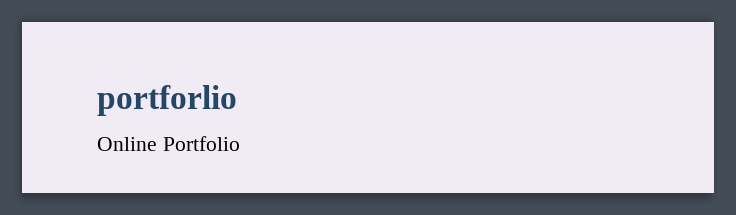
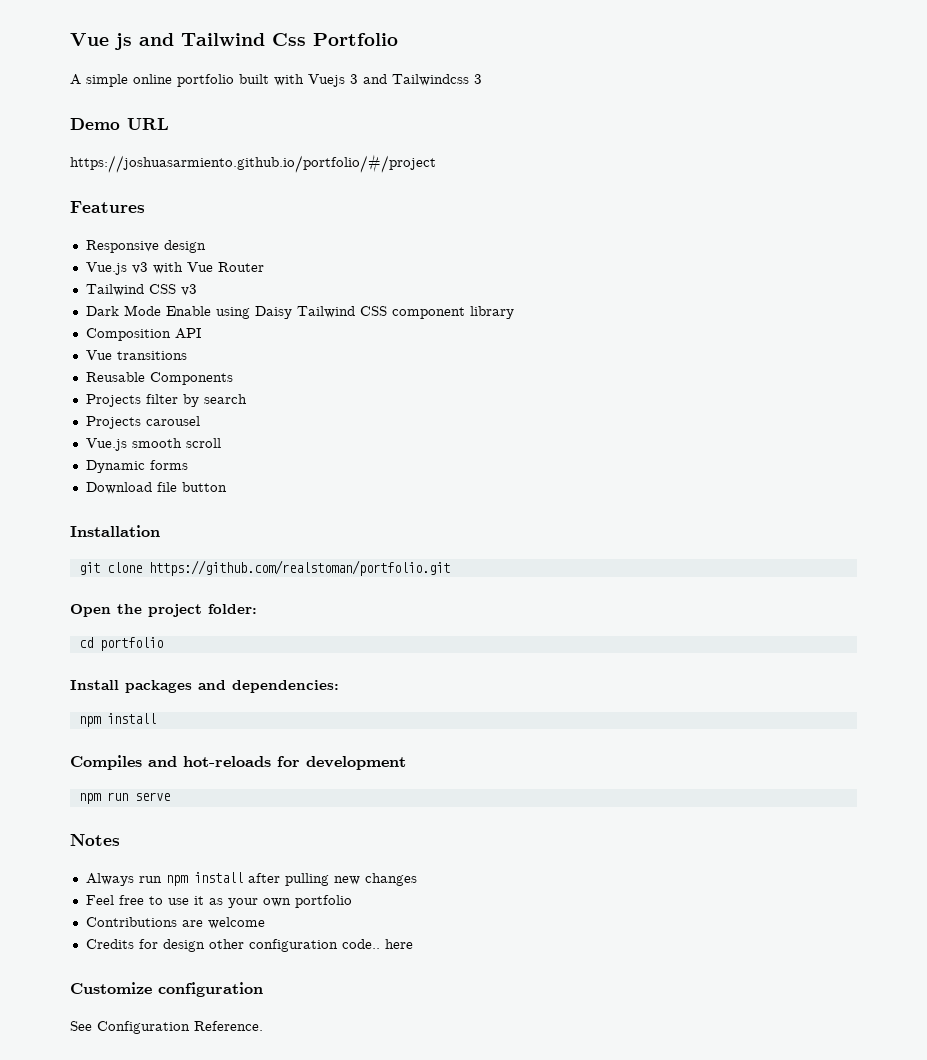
[97,85,237,116] [97,136,240,151] portforlio // Online Portfolio -> [70,33,398,50] [70,74,482,87] [70,118,169,130] [70,154,436,173] [70,201,145,213] [85,240,206,253] [85,262,264,275] [85,284,197,296] [85,305,514,319] [85,328,201,341] [85,350,187,360] [85,372,233,385] [85,394,247,407] [85,416,200,429] [85,438,221,451] [85,460,188,473] [85,482,227,494] [70,525,160,537] [78,560,450,576] [70,604,257,617] [78,637,163,651] [70,680,339,693] [78,713,156,727] [70,755,406,770] [78,792,170,804] [70,834,120,846] [85,872,417,886] [85,895,352,908] [85,917,265,929] [85,939,413,952] [70,982,263,997] [70,1021,263,1034] Vue js and Tailwind Css Portfolio // A simple online portfolio built with Vuejs 3 and Tailwindcss 3 // Demo URL // https://joshuasarmiento.github.io/portfolio/#/project // Features // Responsive design // Vue.js v3 with Vue Router // Tailwind CSS v3 // Dark Mode Enable using Daisy Tailwind CSS component library // Composition API // Vue transitions // Reusable Components // Projects filter by search // Projects carousel // Vue.js smooth scroll // Dynamic forms // Download file button // Installation // git clone https://github.com/realstoman/portfolio.git // Open the project folder: // cd portfolio // Install packages and dependencies: // npm install // Compiles and hot-reloads for development // npm run serve // Notes // Always run npm install after pulling new changes // Feel free to use it as your own portfolio // Contributions are welcome // Credits for design other configuration code.. here // Customize configuration // See Configuration Reference.

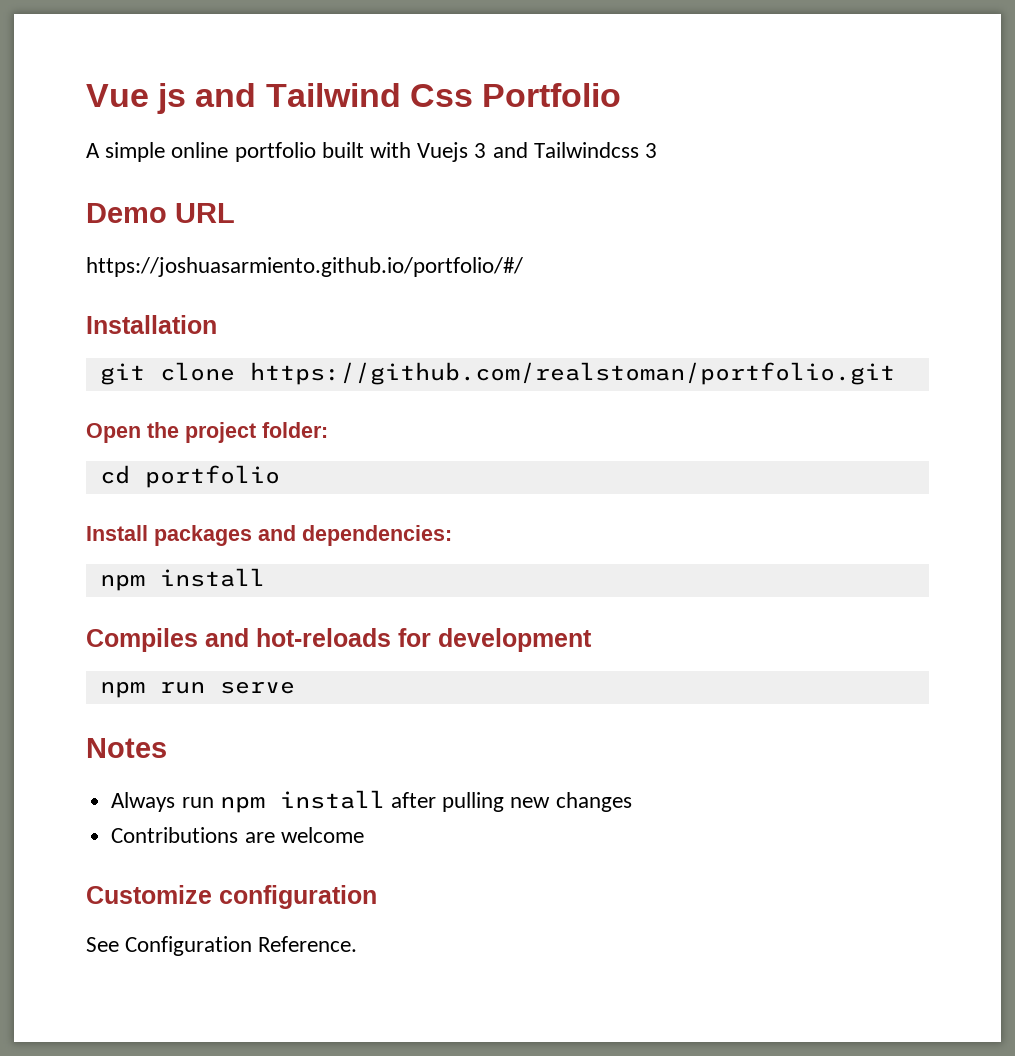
[70,154,436,173] [70,201,145,213] [85,240,206,253] [85,262,264,275] [85,284,197,296] [85,305,514,319] [85,328,201,341] [85,350,187,360] [85,372,233,385] [85,394,247,407] [85,416,200,429] [85,438,221,451] [85,460,188,473] [85,482,227,494] https://joshuasarmiento.github.io/portfolio/#/project // Features // Responsive design // Vue.js v3 with Vue Router // Tailwind CSS v3 // Dark Mode Enable using Daisy Tailwind CSS component library // Composition API // Vue transitions // Reusable Components // Projects filter by search // Projects carousel // Vue.js smooth scroll // Dynamic forms // Download file button -> [86,257,523,277] https://joshuasarmiento.github.io/portfolio/#/
[85,895,352,908] [85,917,265,929] [85,939,413,952] Feel free to use it as your own portfolio // Contributions are welcome // Credits for design other configuration code.. here -> [111,827,364,843] Contributions are welcome

